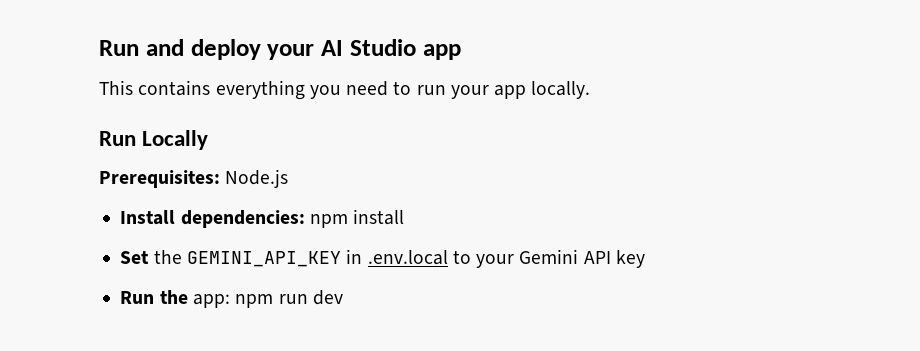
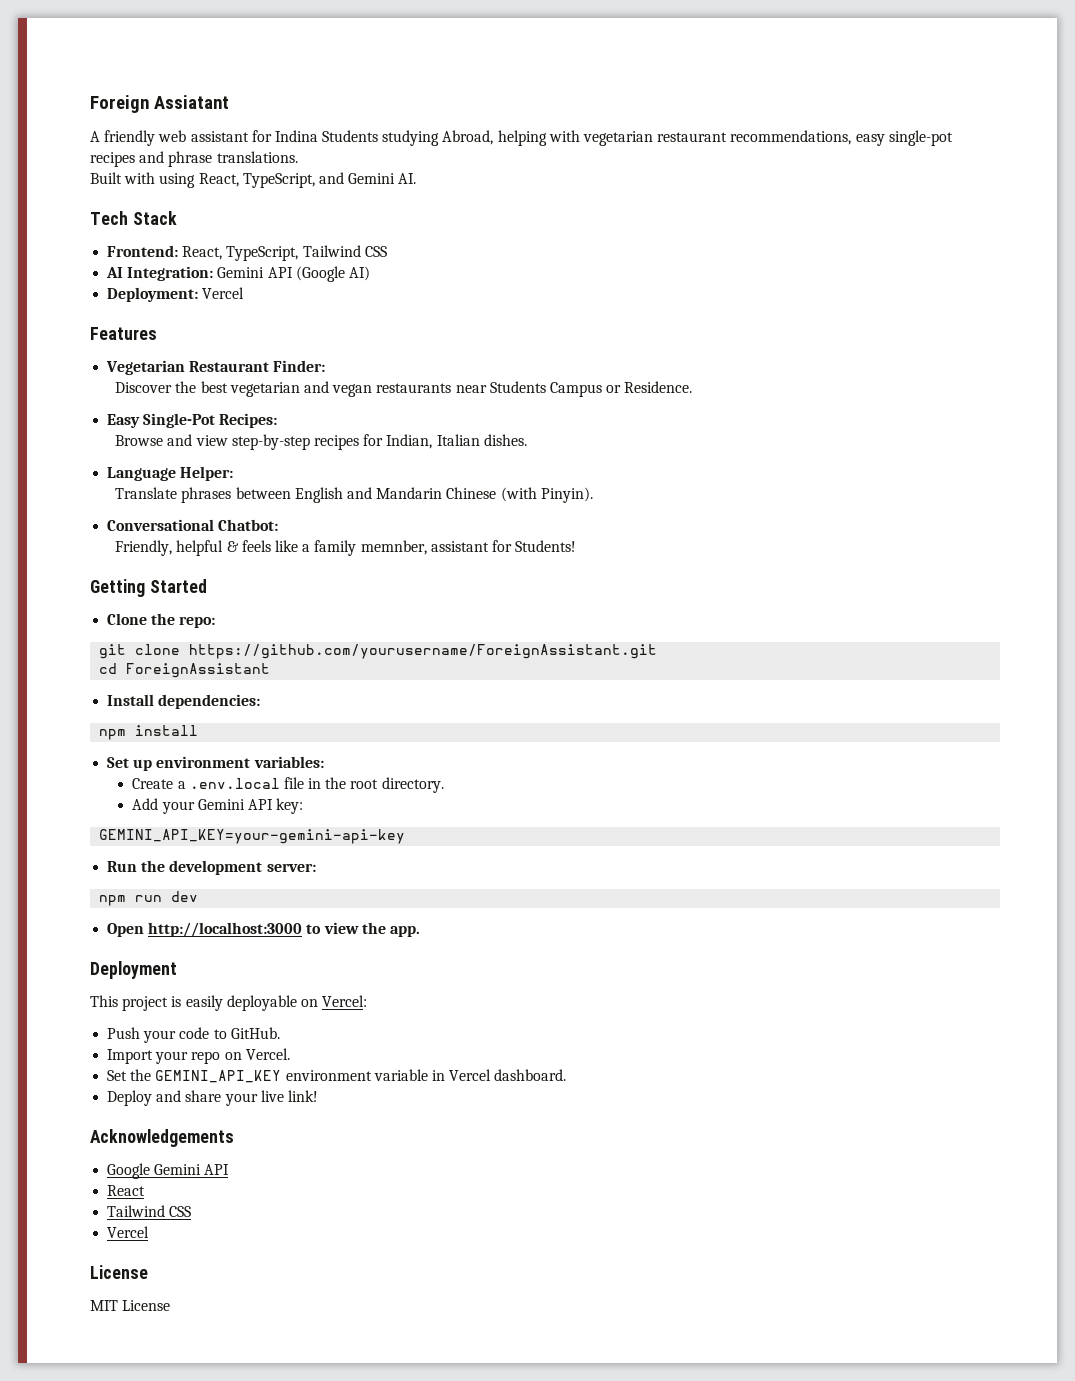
[99,39,461,60] [99,80,591,100] [99,130,209,150] [99,169,289,188] Run and deploy your AI Studio app // This contains everything you need to run your app locally. // Run Locally // Prerequisites: Node.js -> [90,95,229,113] [90,130,953,146] [90,151,298,167] [90,172,417,188] [90,211,177,225] [107,245,387,261] [106,266,370,282] [107,287,245,302] [90,327,157,340] [106,360,326,375] [115,381,693,397] [107,413,278,428] [115,434,527,450] [107,466,234,481] [115,487,593,503] [107,519,279,531] [115,540,577,556] [90,579,207,597] [107,613,216,628] [99,644,658,659] [99,663,271,678] Foreign Assiatant // A friendly web assistant for Indina Students studying Abroad, helping with vegetarian restaurant recommendations, easy single-pot recipes and phrase translations. // Built with using React, TypeScript, and Gemini AI. // Tech Stack // Frontend: React, TypeScript, Tailwind CSS // AI Integration: Gemini API (Google AI) // Deployment: Vercel // Features // Vegetarian Restaurant Finder: // Discover the best vegetarian and vegan restaurants near Students Campus or Residence. // Easy Single-Pot Recipes: // Browse and view step-by-step recipes for Indian, Italian dishes. // Language Helper: // Translate phrases between English and Mandarin Chinese (with Pinyin). // Conversational Chatbot: // Friendly, helpful & feels like a family memnber, assistant for Students! // Getting Started // Clone the repo: // git clone https://github.com/yourusername/ForeignAssistant.git // cd ForeignAssistant
(305, 219) none -> (261, 701) //
[153,249,471,267] the GEMINI_API_KEY in .env.local to -> [133,756,324,771] [132,777,444,793] [132,798,159,810] up environment variables: // Create a .env.local file in the root directory. // Add
[615,250,645,268] key -> [276,798,304,814] [99,829,406,844] key: // GEMINI_API_KEY=your-gemini-api-key
[192,294,230,308] app: -> [169,860,316,875] development server: //
(343, 297) none -> [107,922,420,937] [90,961,177,979] [90,995,368,1011] [107,1027,280,1043] [107,1048,290,1064] [107,1069,567,1083] [107,1090,318,1106] [90,1129,234,1147] [107,1163,230,1179] [107,1185,146,1196] [107,1205,192,1217] [107,1226,150,1238] [90,1265,148,1279] [90,1300,171,1311] // Open http://localhost:3000 to view the app. // Deployment // This project is easily deployable on Vercel: // Push your code to GitHub. // Import your repo on Vercel. // Set the GEMINI_API_KEY environment variable in Vercel dashboard. // Deploy and share your live link! // Acknowledgements // Google Gemini API // React // Tailwind CSS // Vercel // License // MIT License

